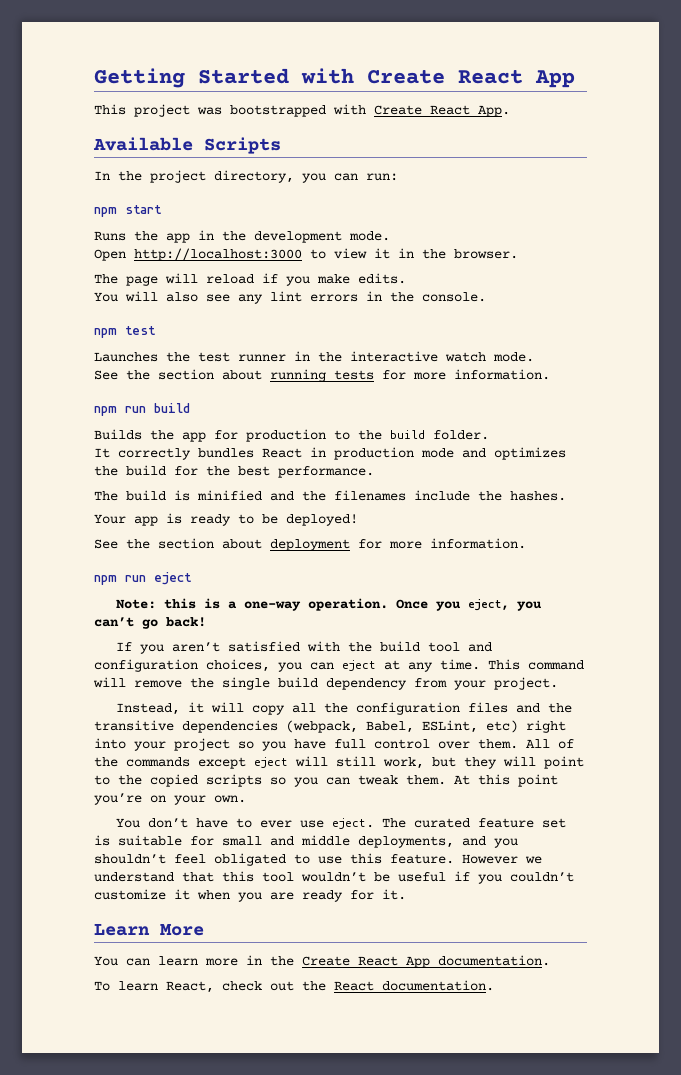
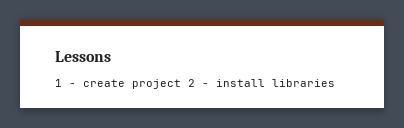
[94,68,575,88] [94,104,510,117] [93,137,281,154] [94,170,398,183] [94,205,162,217] [94,230,390,243] [94,248,518,261] [94,273,406,286] [94,291,486,304] [94,326,156,338] [94,351,534,362] [94,369,550,382] [94,403,190,416] [94,429,489,442] [94,447,566,460] [94,465,374,478] [94,490,566,501] [94,513,358,526] [94,538,526,551] [94,572,192,585] [116,598,542,611] [94,617,206,629] [116,641,493,654] [94,659,584,672] [93,677,558,690] [116,702,573,715] [94,720,566,733] [94,738,574,751] [94,756,584,769] [94,774,558,787] [94,793,246,805] [116,818,567,829] [94,835,518,848] [94,853,542,866] [94,871,574,884] [94,889,406,902] [94,924,204,936] [94,955,550,968] [94,980,494,993] Getting Started with Create React App // This project was bootstrapped with Create React App. // Available Scripts // In the project directory, you can run: // npm start // Runs the app in the development mode. // Open http://localhost:3000 to view it in the browser. // The page will reload if you make edits. // You will also see any lint errors in the console. // npm test // Launches the test runner in the interactive watch mode. // See the section about running tests for more information. // npm run build // Builds the app for production to the build folder. // It correctly bundles React in production mode and optimizes the build for the best performance. // The build is minified and the filenames include the hashes. // Your app is ready to be deployed! // See the section about deployment for more information. // npm run eject // Note: this is a one-way operation. Once you eject, you can’t go back! // If you aren’t satisfied with the build tool and configuration choices, you can eject at any time. This command will remove the single build dependency from your project. // Instead, it will copy all the configuration files and the transitive dependencies (webpack, Babel, ESLint, etc) right into your project so you have full control over them. All of the commands except eject will still work, but they will point to the copied scripts so you can tweak them. At this point you’re on your own. // You don’t have to ever use eject. The curated feature set is suitable for small and middle deployments, and you shouldn’t feel obligated to use this feature. However we understand that this tool wouldn’t be useful if you couldn’t customize it when you are ready for it. // Learn More // You can learn more in the Create React App documentation. // To learn React, check out the React documentation. -> [55,51,111,62] [55,79,335,89] Lessons // 1 - create project 2 - install libraries

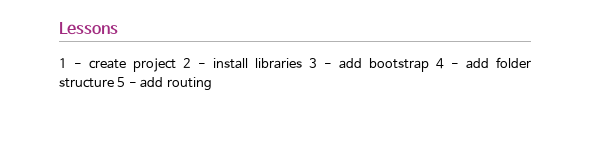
(335, 83) none -> [309,57,531,72] [59,77,212,91] 3 - add bootstrap 4 - add folder structure 5 - add routing

